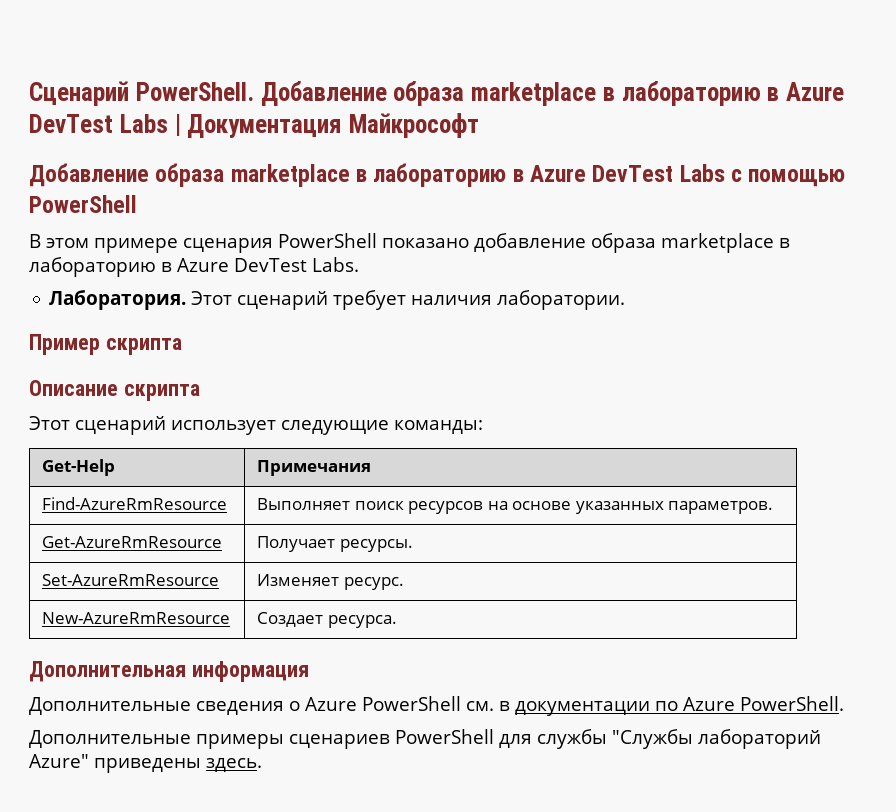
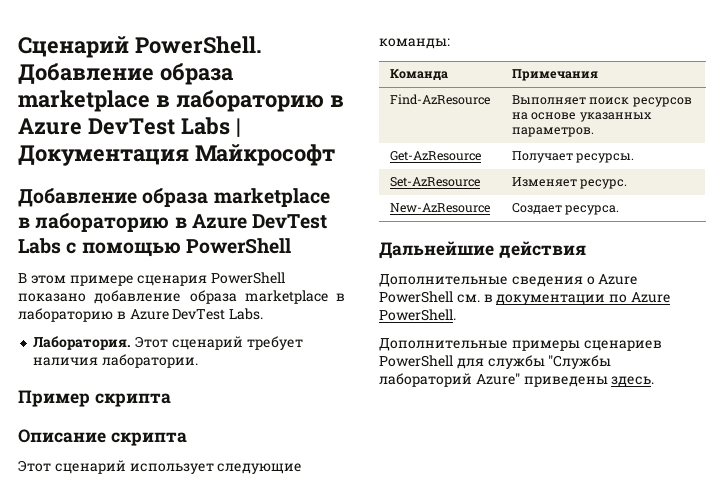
[42,459,116,476] Get-Help -> [389,69,448,80] Команда
[42,497,228,510] Find-AzureRmResource -> [389,94,490,105] Find-AzResource
[42,536,223,548] Get-AzureRmResource -> [389,151,481,161] Get-AzResource
[42,574,220,586] Set-AzureRmResource -> [389,177,480,187] Set-AzResource
[42,612,231,624] New-AzureRmResource -> [389,203,490,213] New-AzResource
[29,661,309,682] Дополнительная информация -> [379,241,586,259] Дальнейшие действия

